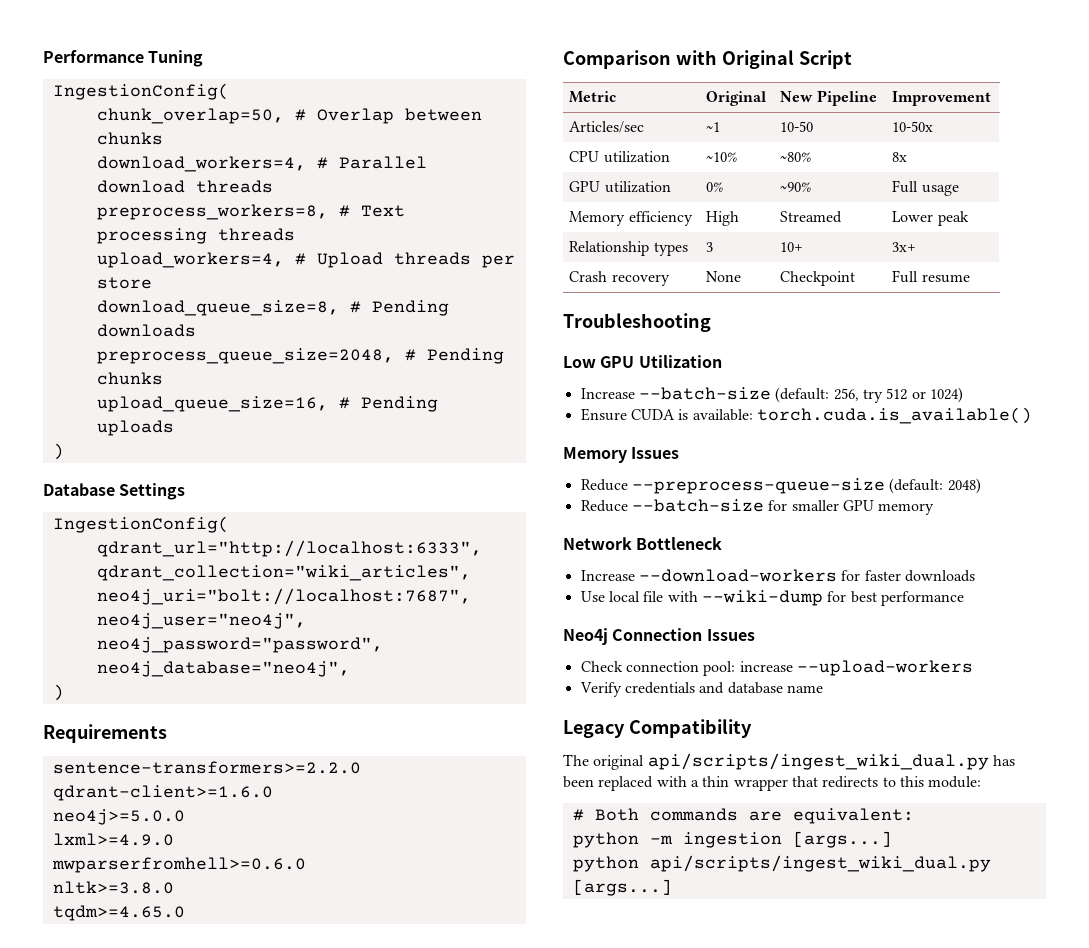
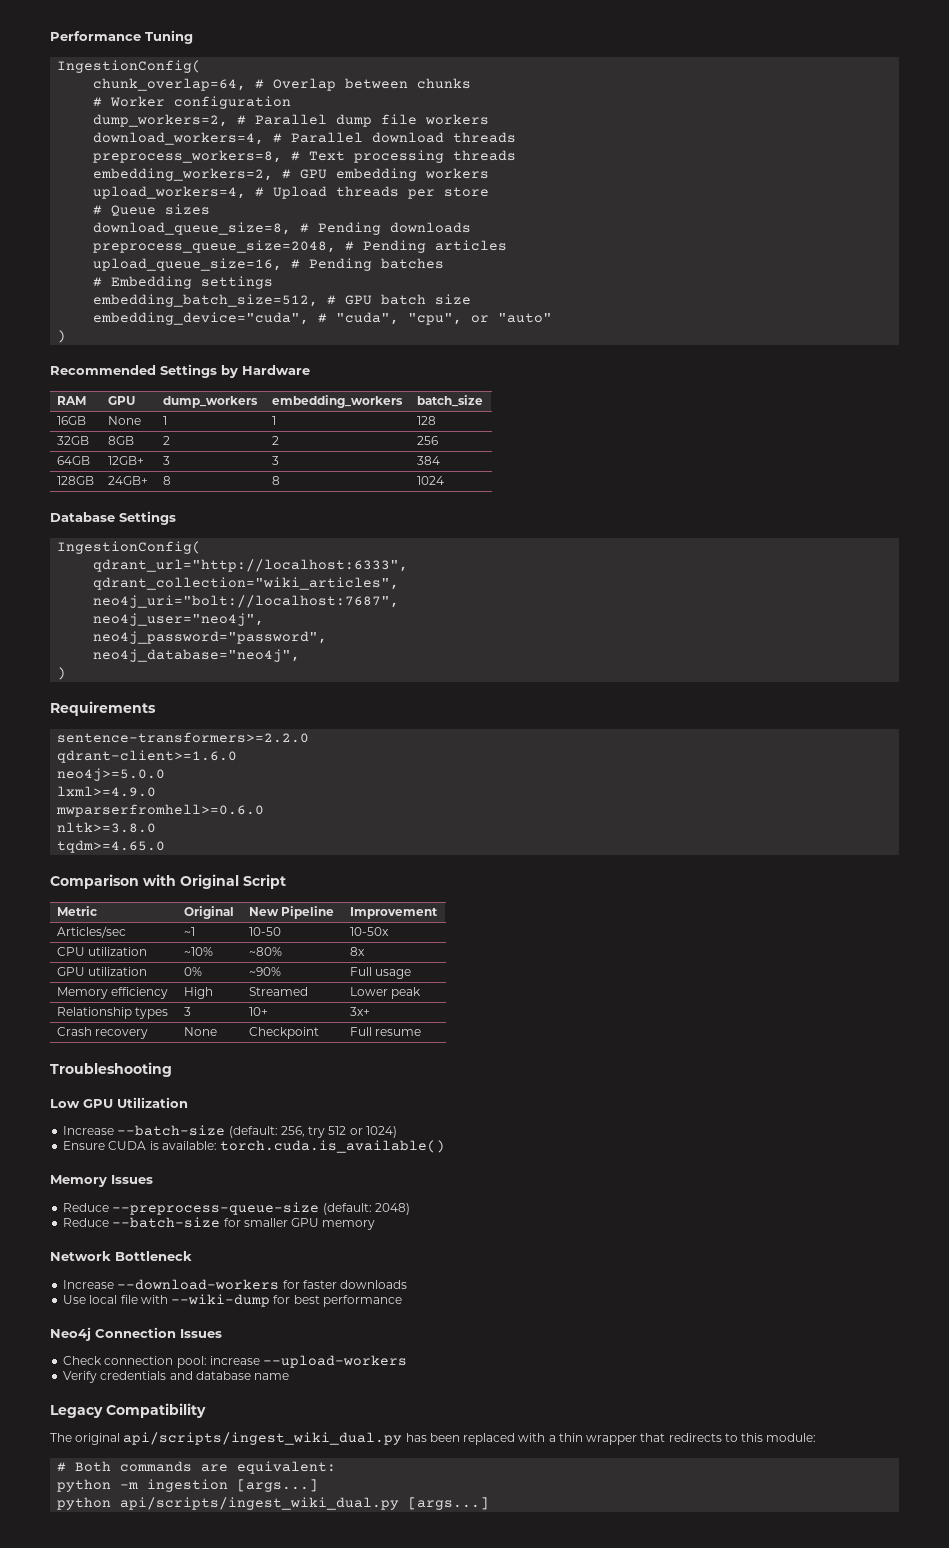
[96,108,284,124] chunk_overlap=50, -> [93,78,247,91] chunk_overlap=64,
(163, 138) none -> [93,96,292,109] [93,114,490,127] // # Worker configuration // dump_workers=2, # Parallel dump file workers
(295, 234) none -> [93,168,490,181] // embedding_workers=2, # GPU embedding workers
(152, 283) none -> [93,204,211,216] // # Queue sizes
[96,372,163,385] chunks -> [435,240,508,251] articles
[96,420,174,436] [52,443,64,460] uploads // ) -> [381,258,445,269] [93,276,274,289] [93,294,472,307] [93,312,553,325] [57,330,67,343] [50,364,310,378] [56,396,86,405] [107,396,135,405] [162,396,258,408] [271,395,403,408] [416,395,483,407] [56,416,86,425] [107,416,141,425] [162,416,167,425] [271,416,276,425] [416,416,436,425] [56,436,89,445] [107,436,134,445] [162,436,170,445] [271,436,279,445] [416,436,438,445] [56,456,90,465] [107,456,144,465] [162,456,170,465] [271,456,279,465] [416,456,440,465] [56,476,94,485] [107,476,148,485] [162,476,171,485] [271,476,280,485] [416,476,444,485] batches // # Embedding settings // embedding_batch_size=512, # GPU batch size // embedding_device="cuda", # "cuda", "cpu", or "auto" // ) // Recommended Settings by Hardware // RAM | GPU | dump_workers | embedding_workers | batch_size // 16GB | None | 1 | 1 | 128 // 32GB | 8GB | 2 | 2 | 256 // 64GB | 12GB+ | 3 | 3 | 384 // 128GB | 24GB+ | 8 | 8 | 1024

